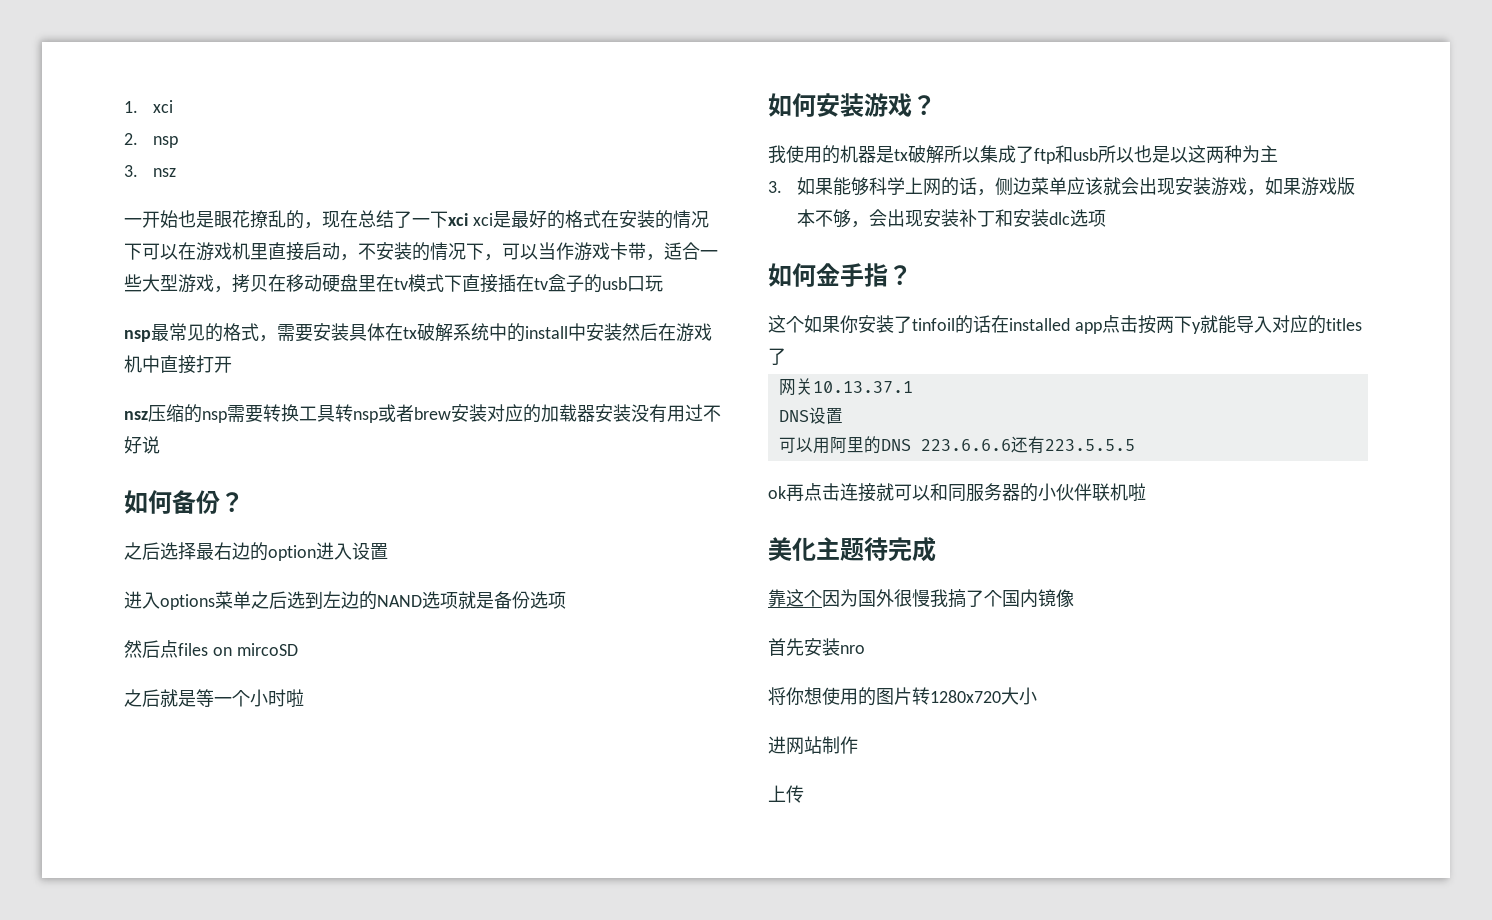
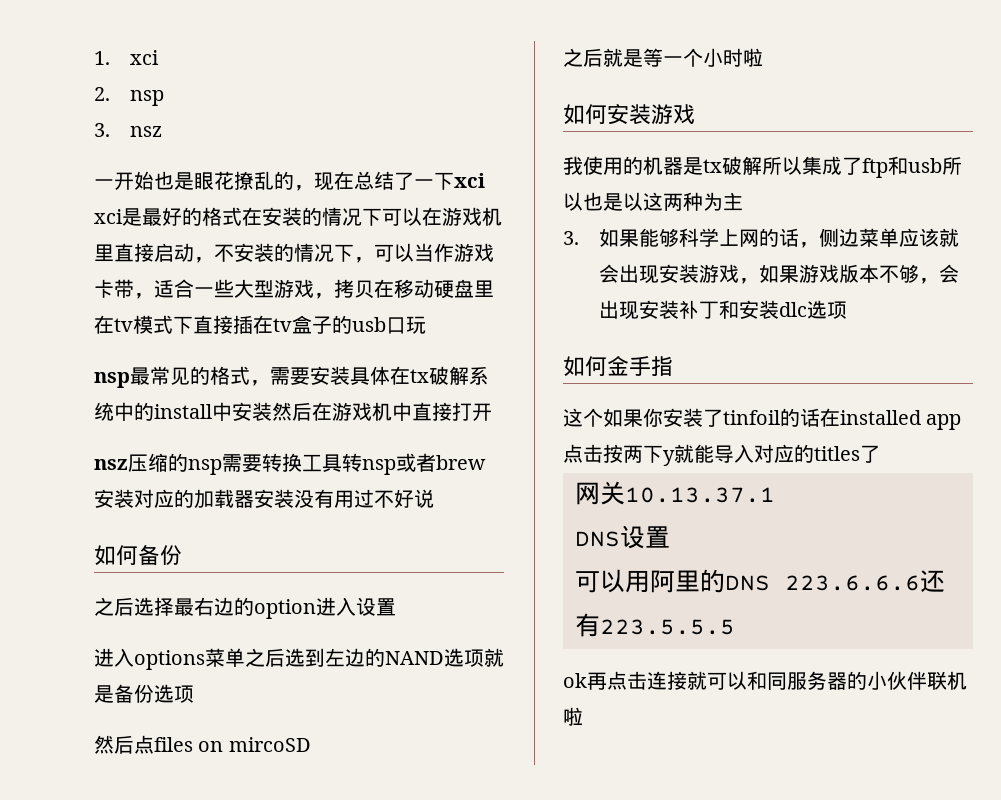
[220,492,244,512] ？ -> (182, 555) none
[912,95,936,115] ？ -> (695, 114) none
[888,265,912,285] ？ -> (673, 366) none
[768,537,936,562] [768,589,1074,608] [768,638,865,656] [768,687,1037,706] [768,736,858,755] [768,785,804,803] // 美化主题待完成 // 靠这个因为国外很慢我搞了个国内镜像 // 首先安装nro // 将你想使用的图片转1280x720大小 // 进网站制作 // 上传 -> (583, 716) none

